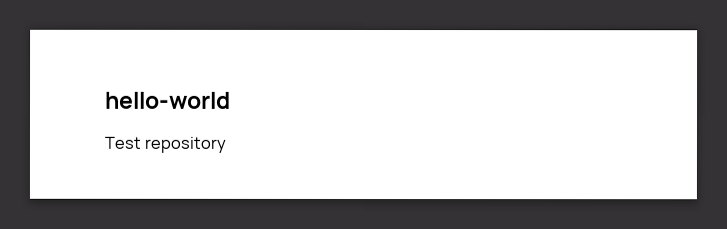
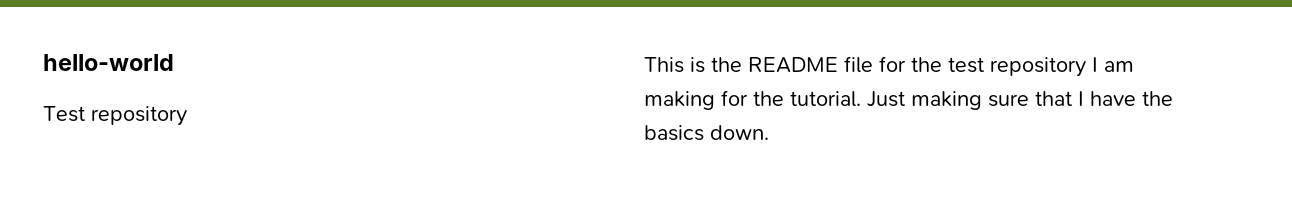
(227, 144) none -> [644,56,1134,77] [644,90,1173,110] [644,125,769,141] // This is the README file for the test repository I am making for the tutorial. Just making sure that I have the basics down.

